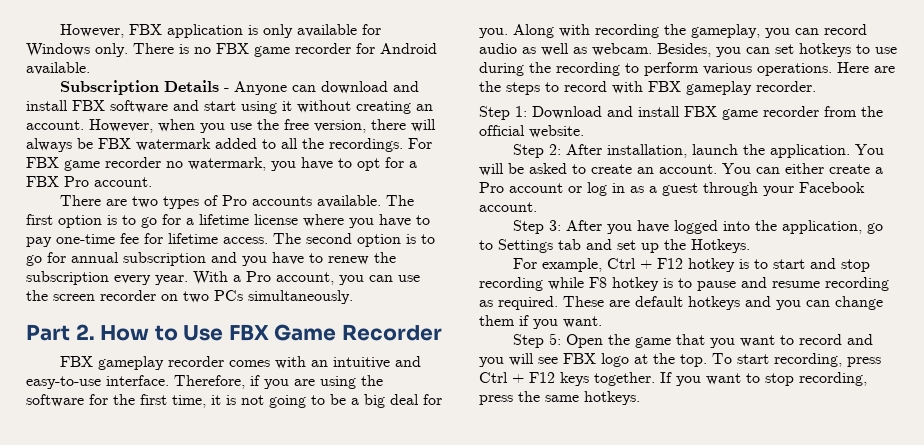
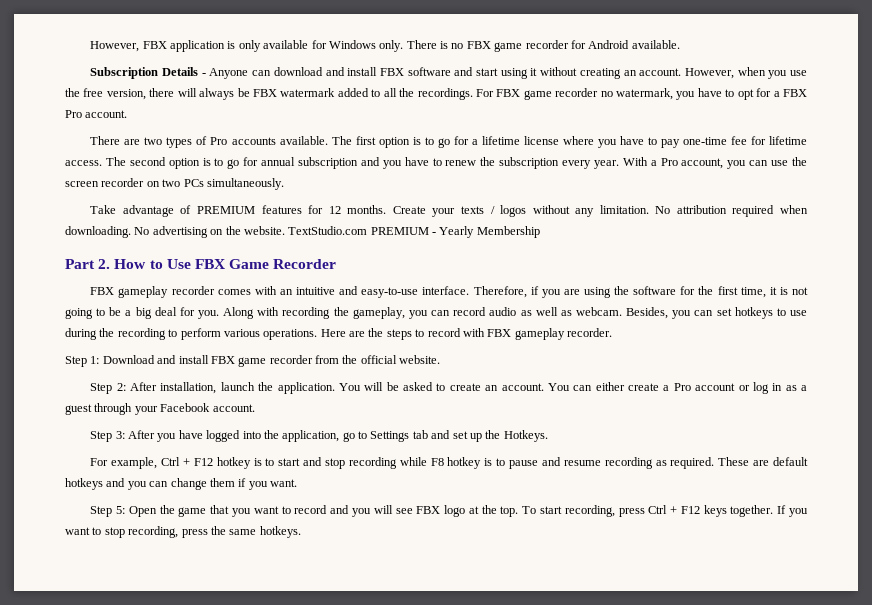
(353, 297) none -> [90,205,808,217] [65,226,540,238] // Take advantage of PREMIUM features for 12 months. Create your texts / logos without any limitation. No attribution required when downloading. No advertising on the website. TextStudio.com PREMIUM - Yearly Membership

